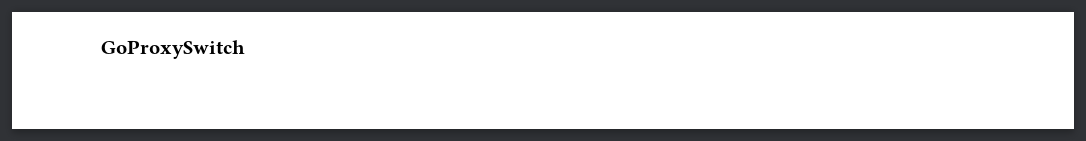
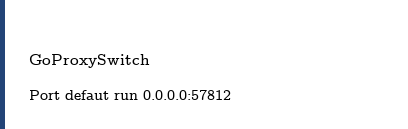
(245, 49) none -> [29,90,231,100] // Port defaut run 0.0.0.0:57812

